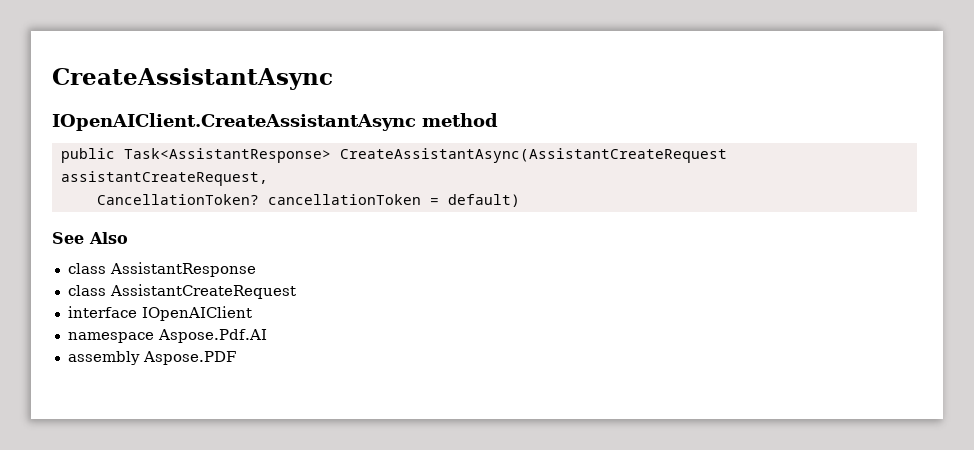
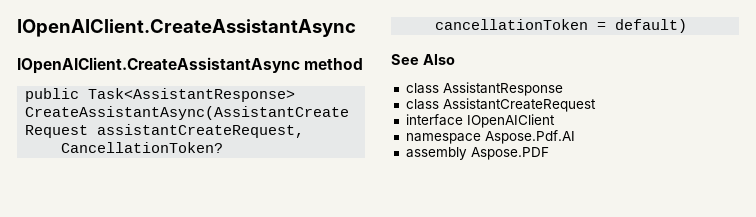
[52,68,333,90] CreateAssistantAsync -> [17,19,356,37] IOpenAIClient.CreateAssistantAsync

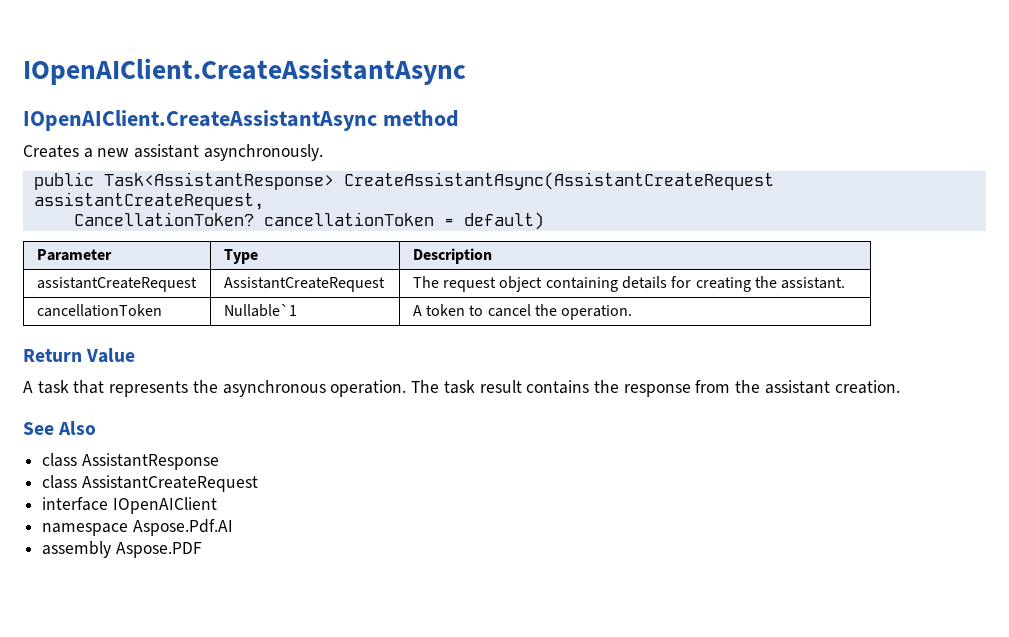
(364, 64) none -> [23,144,323,161] // Creates a new assistant asynchronously.
(688, 26) none -> [36,249,112,261] [223,249,258,264] [412,248,492,264] [36,277,197,292] [223,277,385,292] [412,276,846,292] [36,304,162,317] [223,304,297,317] [412,304,633,320] [23,348,136,363] [23,380,900,397] // Parameter | Type | Description // assistantCreateRequest | AssistantCreateRequest | The request object containing details for creating the assistant. // cancellationToken | Nullable`1 | A token to cancel the operation. // Return Value // A task that represents the asynchronous operation. The task result contains the response from the assistant creation.

